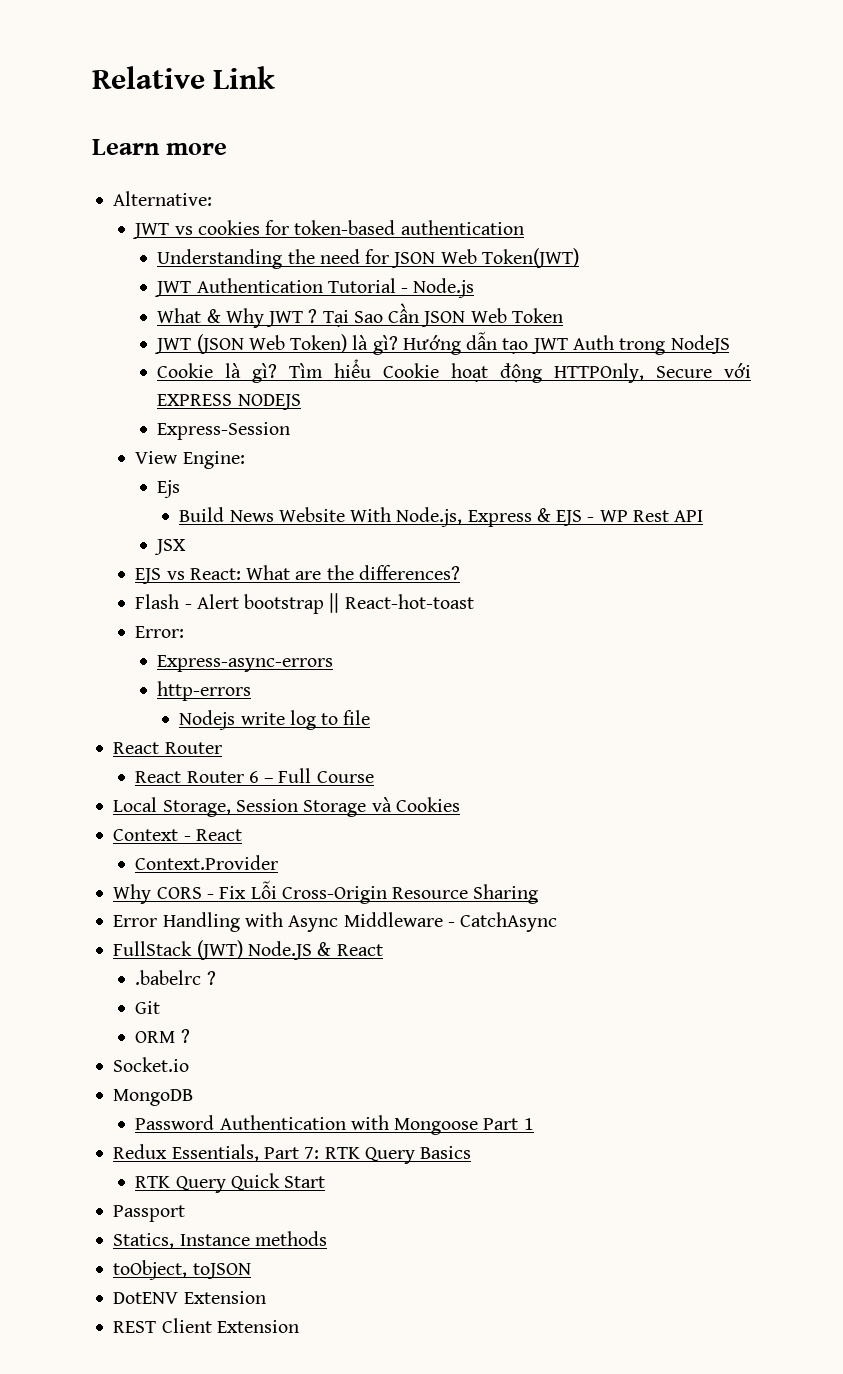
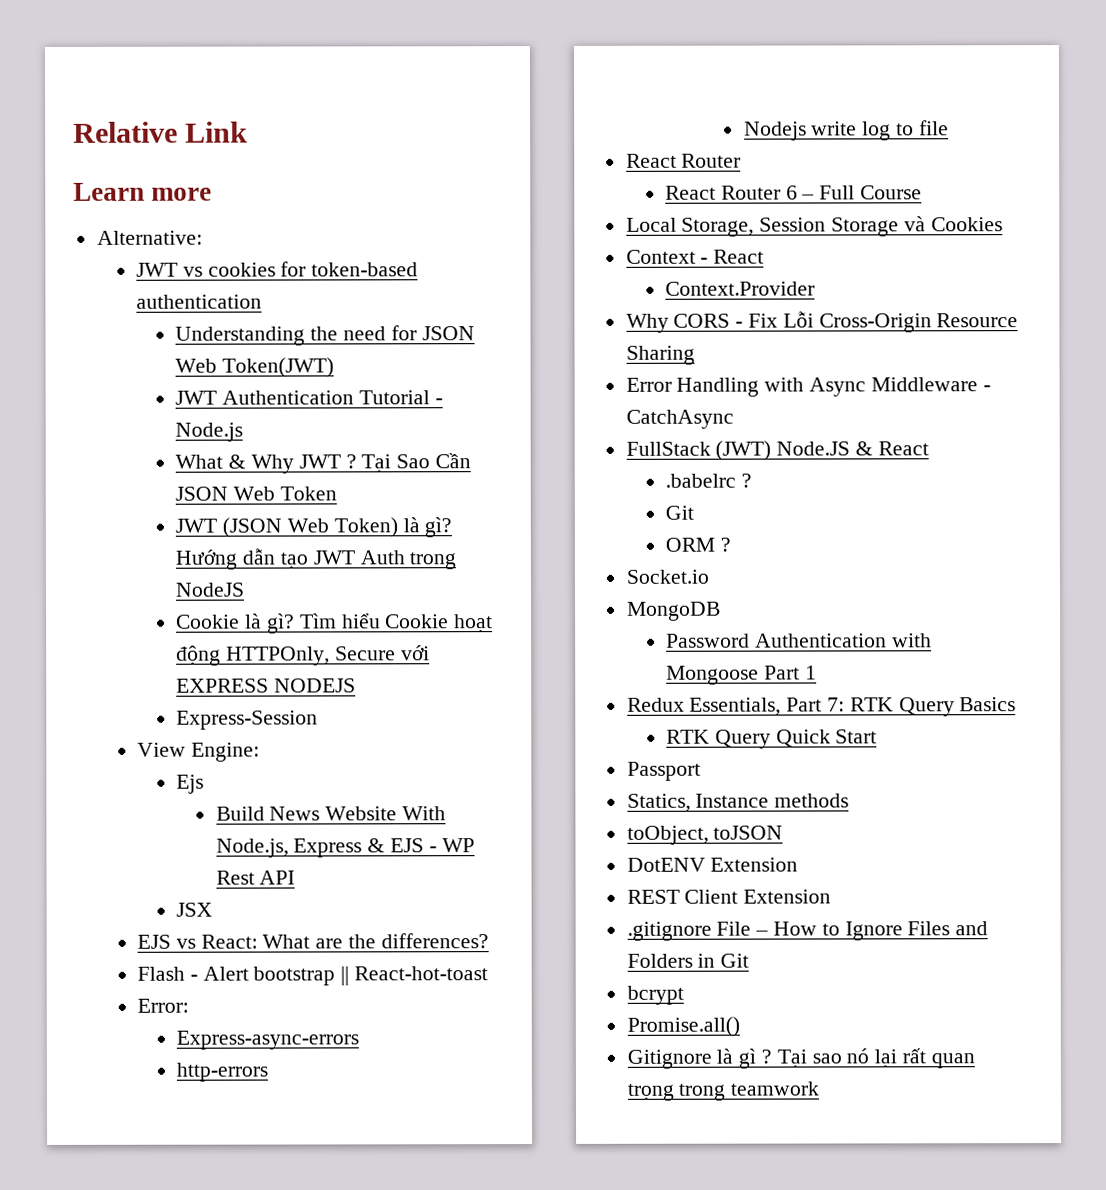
(299, 1326) none -> [626,921,989,941] [626,953,750,968] [626,985,684,1005] [626,1016,740,1037] [626,1048,975,1069] [626,1081,820,1101] // .gitignore File – How to Ignore Files and Folders in Git // bcrypt // Promise.all() // Gitignore là gì ? Tại sao nó lại rất quan trọng trong teamwork

